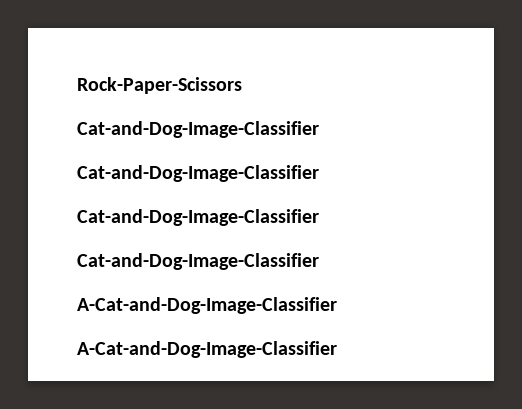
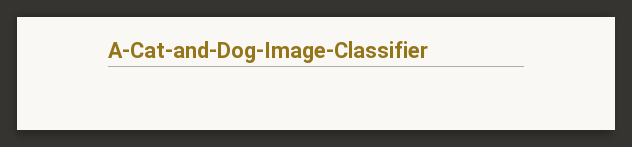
[77,77,242,94] [77,121,319,138] [77,165,319,182] [77,209,319,226] [77,253,319,270] [77,297,337,314] [77,341,337,358] Rock-Paper-Scissors // Cat-and-Dog-Image-Classifier // Cat-and-Dog-Image-Classifier // Cat-and-Dog-Image-Classifier // Cat-and-Dog-Image-Classifier // A-Cat-and-Dog-Image-Classifier // A-Cat-and-Dog-Image-Classifier -> [108,41,428,63] A-Cat-and-Dog-Image-Classifier

